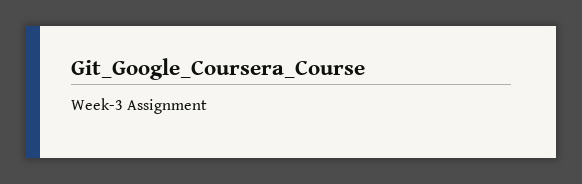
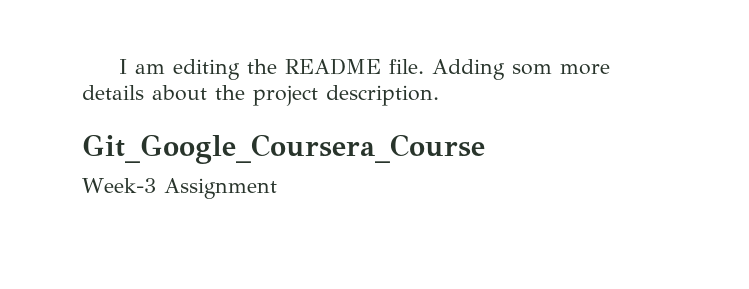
(71, 69) none -> [119,58,611,80] [82,85,439,106] I am editing the README file. Adding som more details about the project description. //

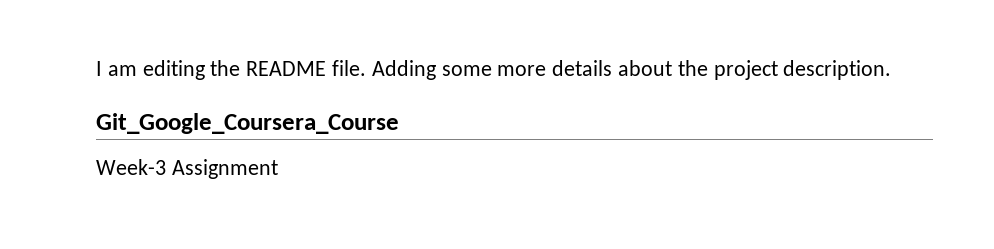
[512,64,553,75] som -> [441,65,492,76] some

